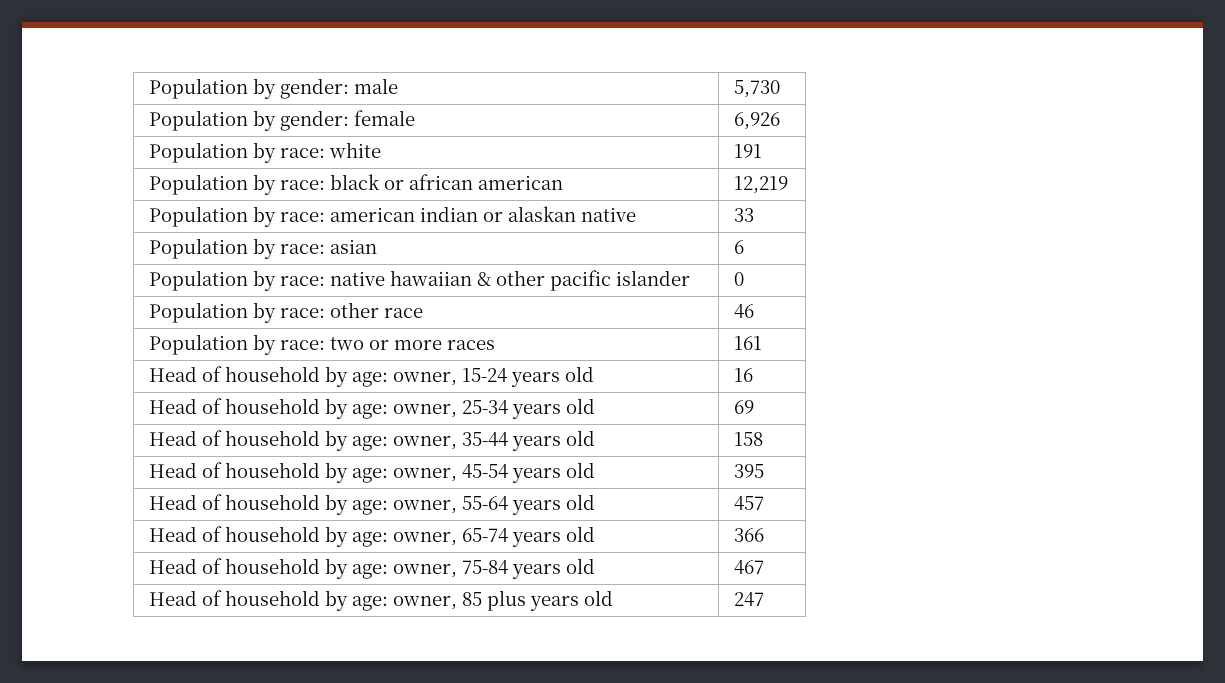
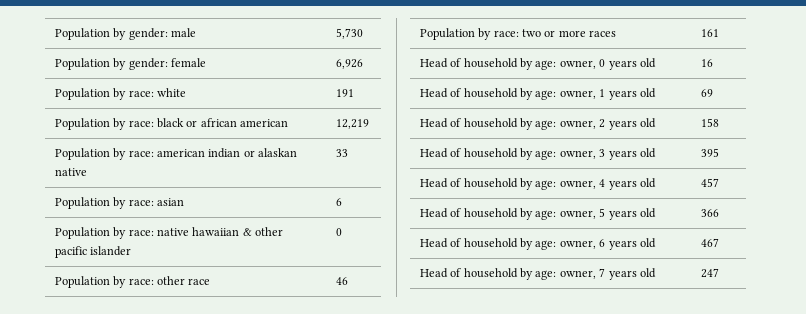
[461,368,507,382] 15-24 -> [599,59,606,67] 0
[461,400,508,414] 25-34 -> [599,89,606,97] 1
[461,432,508,446] 35-44 -> [599,119,606,128] 2
[461,464,508,478] 45-54 -> [599,149,606,157] 3
[461,496,508,510] 55-64 -> [599,179,606,187] 4
[461,528,508,542] 65-74 -> [599,208,606,217] 5
[461,560,508,574] 75-84 -> [599,239,606,247] 6
[461,590,526,611] 85 plus -> [599,268,606,277] 7

